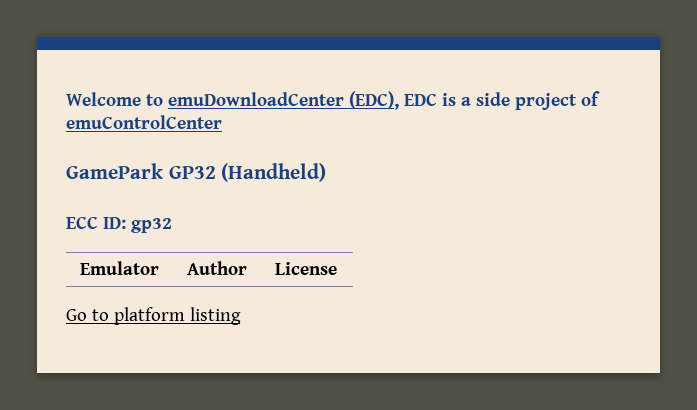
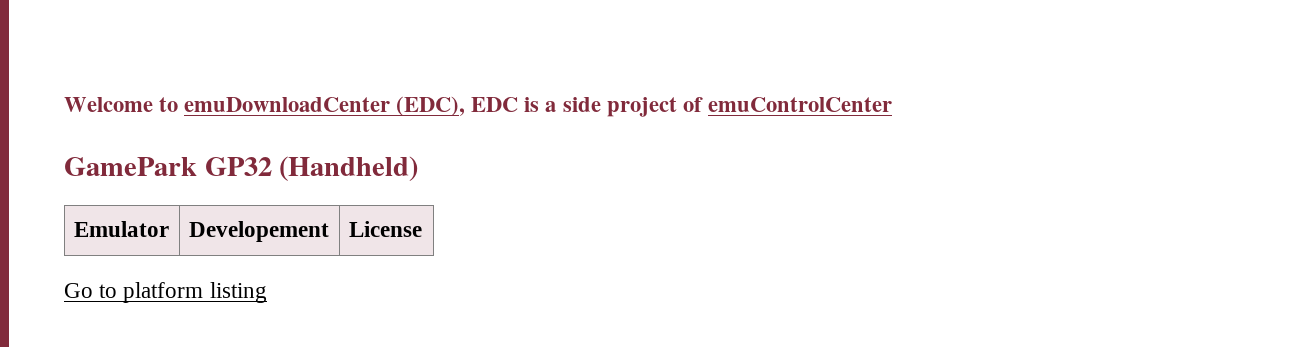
[66,216,172,233] // ECC ID: gp32 -> (419, 168) none
[186,261,247,275] Author -> [188,221,329,242] Developement

